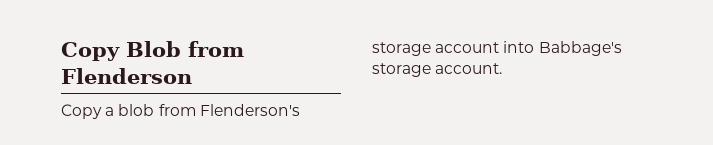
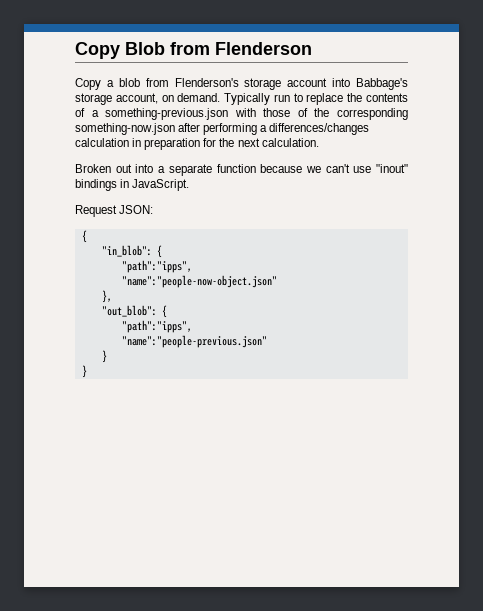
[435,63,503,74] account. -> [115,93,408,105] [75,108,409,120] [75,123,370,135] [75,138,319,150] [75,164,408,176] [75,179,190,191] [75,205,154,217] [81,230,87,243] [101,245,162,258] [121,260,192,273] [121,275,277,288] [101,290,112,303] [101,305,167,318] [121,320,192,333] [121,335,267,348] [101,350,107,363] [81,365,87,378] account, on demand. Typically run to replace the contents of a something-previous.json with those of the corresponding something-now.json after performing a differences/changes calculation in preparation for the next calculation. // Broken out into a separate function because we can't use "inout" bindings in JavaScript. // Request JSON: // { // "in_blob": { // "path":"ipps", // "name":"people-now-object.json" // }, // "out_blob": { // "path":"ipps", // "name":"people-previous.json" // } // }

